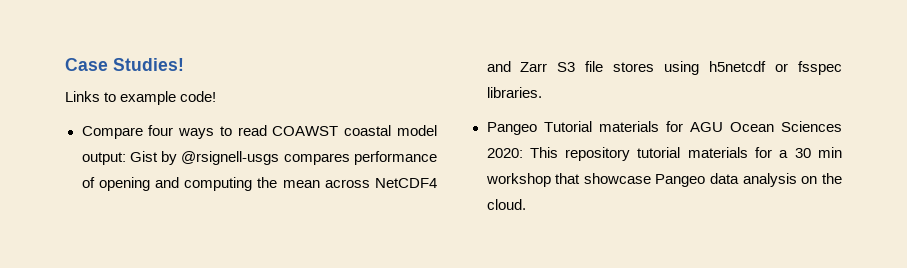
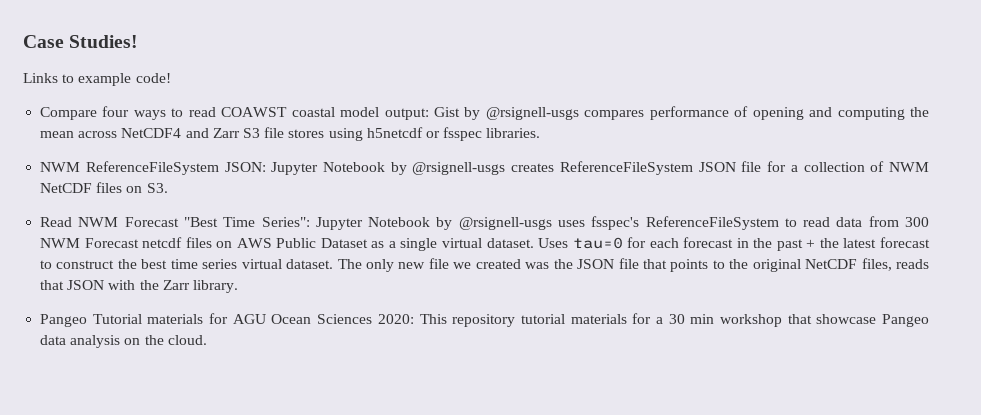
(542, 92) none -> [40,161,930,175] [40,182,168,193] [40,216,929,230] [40,237,930,251] [40,258,929,272] [40,280,238,293] // NWM ReferenceFileSystem JSON: Jupyter Notebook by @rsignell-usgs creates ReferenceFileSystem JSON file for a collection of NWM NetCDF files on S3. // Read NWM Forecast "Best Time Series": Jupyter Notebook by @rsignell-usgs uses fsspec's ReferenceFileSystem to read data from 300 NWM Forecast netcdf files on AWS Public Dataset as a single virtual dataset. Uses tau=0 for each forecast in the past + the latest forecast to construct the best time series virtual dataset. The only new file we created was the JSON file that points to the original NetCDF files, reads that JSON with the Zarr library.

